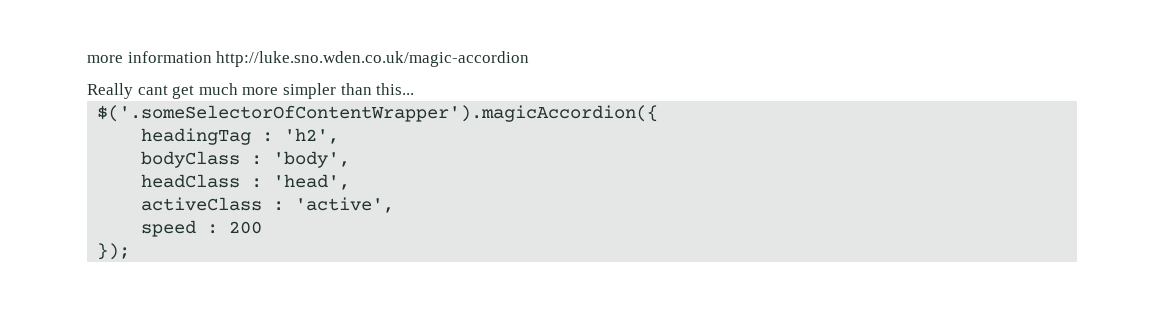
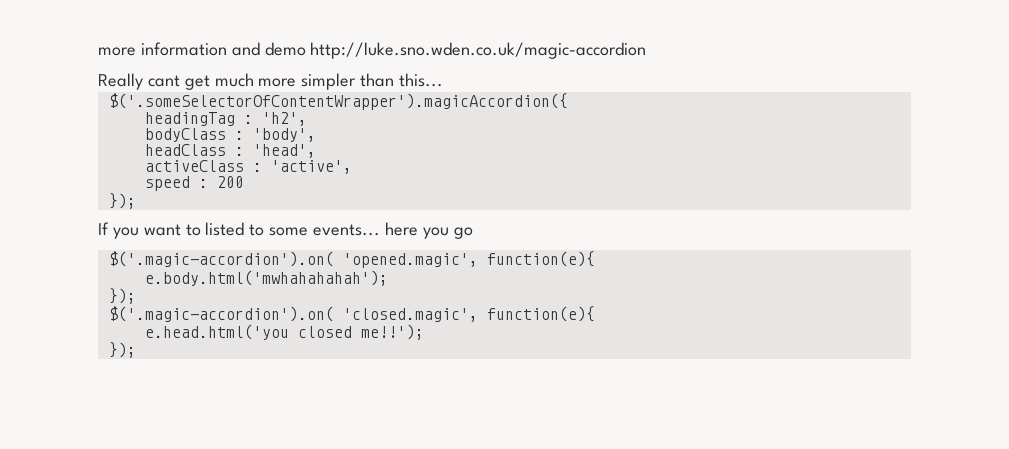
(212, 57) none -> [231,42,306,56] and demo
(131, 251) none -> [98,222,473,239] [108,251,595,268] [144,270,388,286] [108,288,136,304] [108,306,595,322] [144,324,424,340] [108,342,136,358] // If you want to listed to some events... here you go // $('.magic-accordion').on( 'opened.magic', function(e){ // e.body.html('mwhahahahah'); // }); // $('.magic-accordion').on( 'closed.magic', function(e){ // e.head.html('you closed me!!'); // });

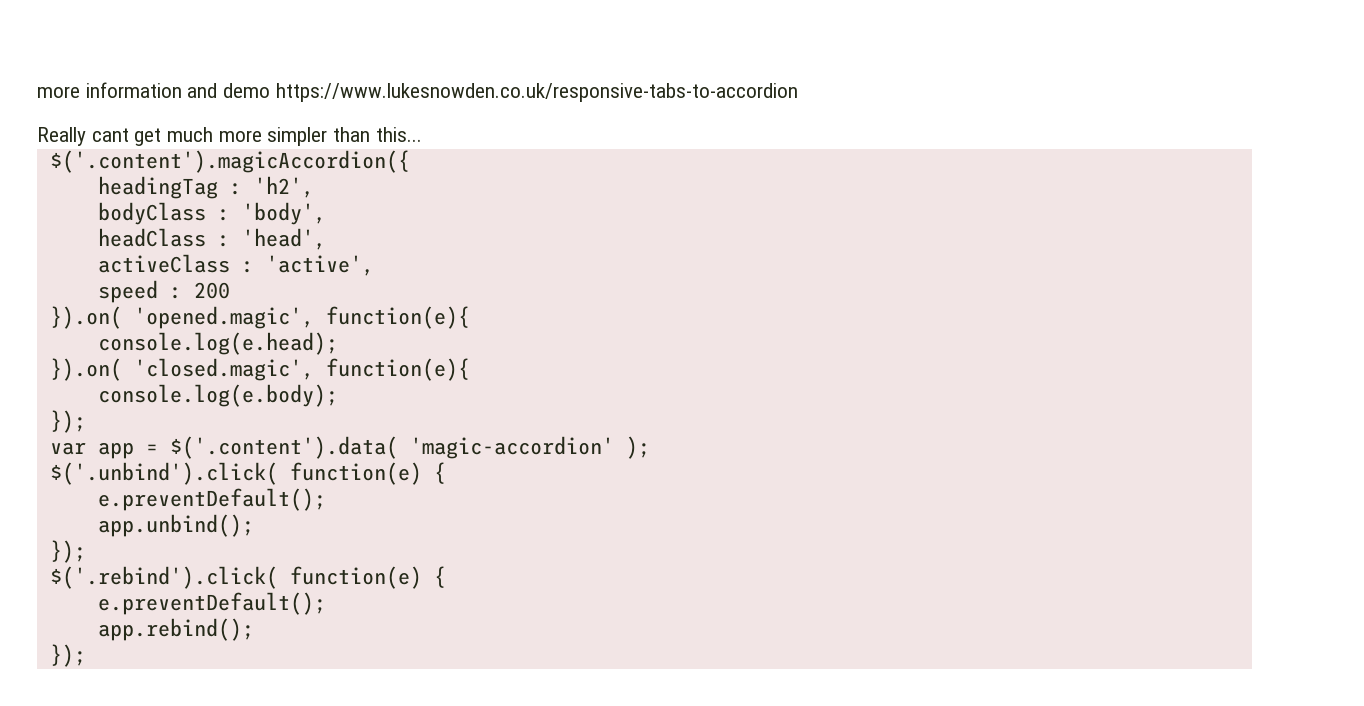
[310,42,647,59] http://luke.sno.wden.co.uk/magic-accordion -> [275,83,798,102] https://www.lukesnowden.co.uk/responsive-tabs-to-accordion
[108,93,568,110] $('.someSelectorOfContentWrapper').magicAccordion({ -> [49,150,410,173] $('.content').magicAccordion({
[108,193,136,209] [98,222,473,239] [108,251,595,268] [144,270,388,286] [108,288,136,304] [108,306,595,322] [144,324,424,340] }); // If you want to listed to some events... here you go // $('.magic-accordion').on( 'opened.magic', function(e){ // e.body.html('mwhahahahah'); // }); // $('.magic-accordion').on( 'closed.magic', function(e){ // e.head.html('you closed me!!'); -> [49,306,470,329] [97,332,338,355] [49,358,470,381] [97,384,338,407] [49,410,86,433] [49,436,650,459] [49,462,446,485] [97,488,326,511] [97,514,254,537] [49,540,86,563] [49,566,446,589] [97,592,326,615] [97,618,254,641] }).on( 'opened.magic', function(e){ // console.log(e.head); // }).on( 'closed.magic', function(e){ // console.log(e.body); // }); // var app = $('.content').data( 'magic-accordion' ); // $('.unbind').click( function(e) { // e.preventDefault(); // app.unbind(); // }); // $('.rebind').click( function(e) { // e.preventDefault(); // app.rebind();

